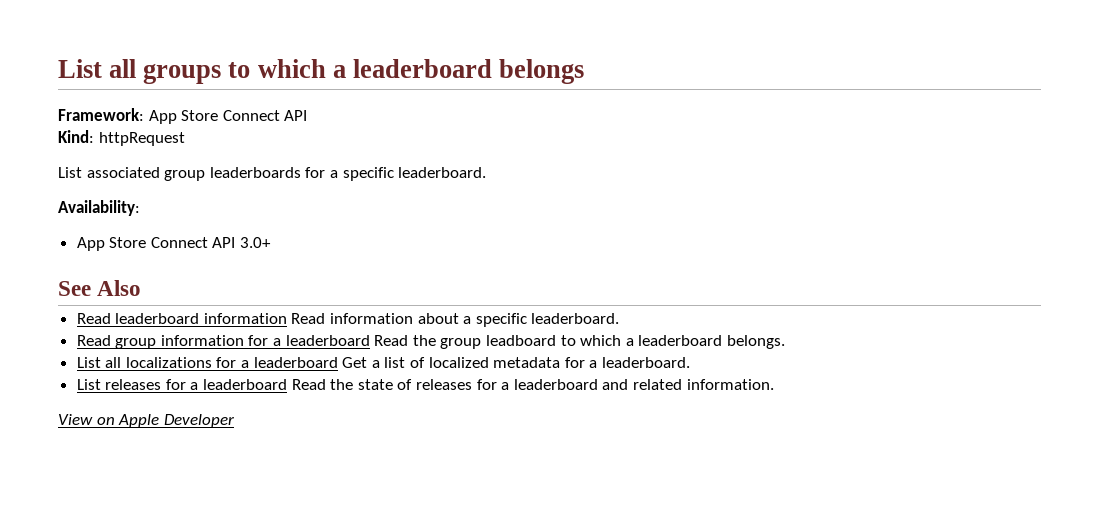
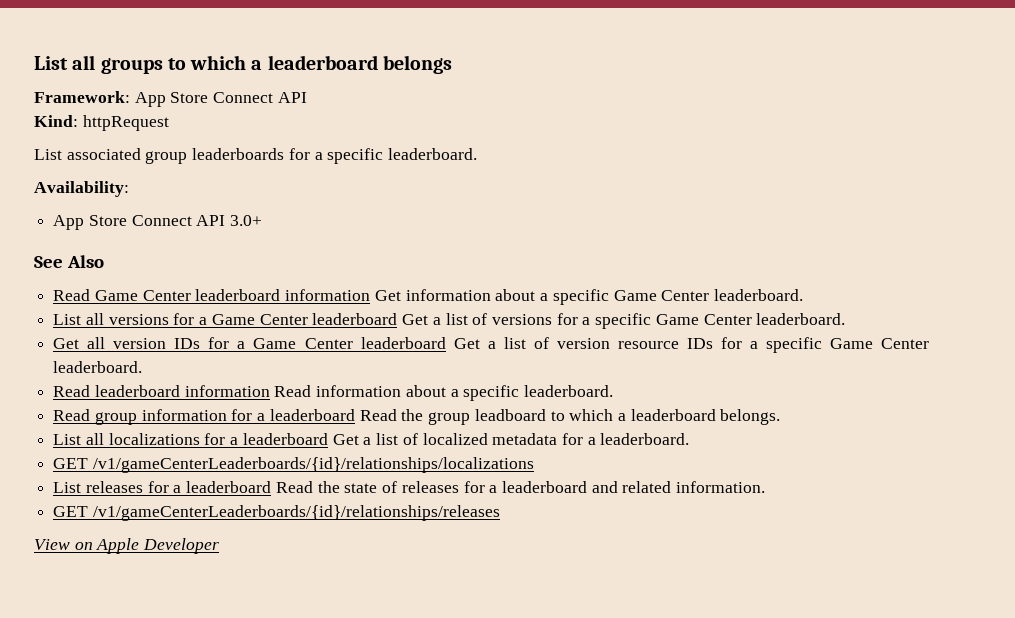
(142, 288) none -> [53,289,803,305] [53,313,846,329] [53,337,930,353] [53,361,143,373] // Read Game Center leaderboard information Get information about a specific Game Center leaderboard. // List all versions for a Game Center leaderboard Get a list of versions for a specific Game Center leaderboard. // Get all version IDs for a Game Center leaderboard Get a list of version resource IDs for a specific Game Center leaderboard.
(690, 362) none -> [53,457,534,473] // GET /v1/gameCenterLeaderboards/{id}/relationships/localizations
(774, 384) none -> [53,505,500,521] // GET /v1/gameCenterLeaderboards/{id}/relationships/releases

